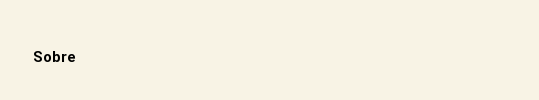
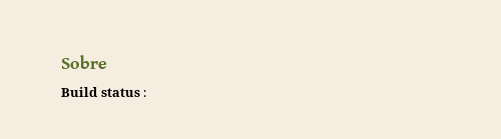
(76, 56) none -> [61,87,148,97] // Build status :

